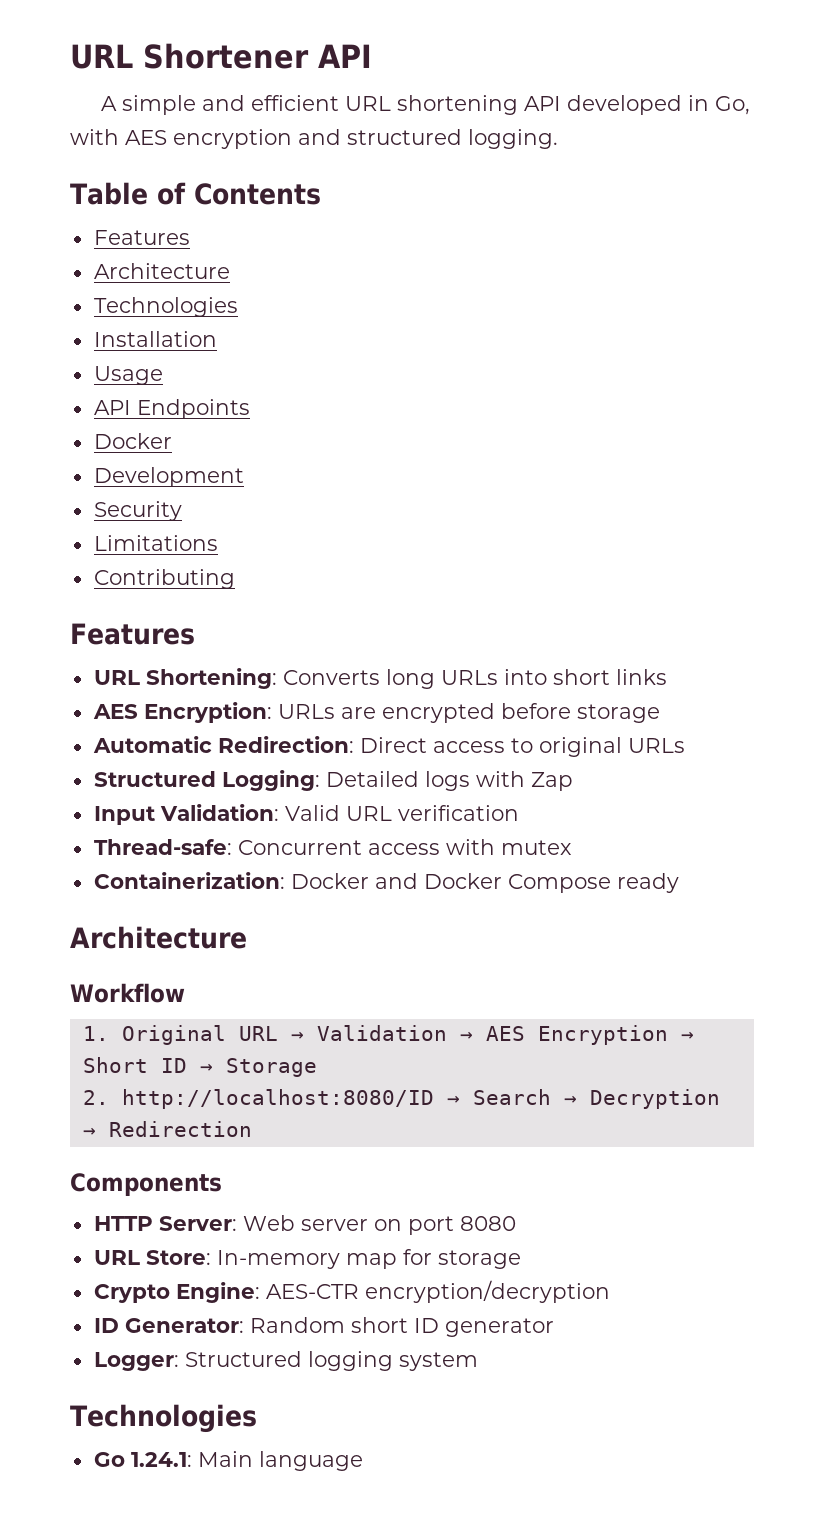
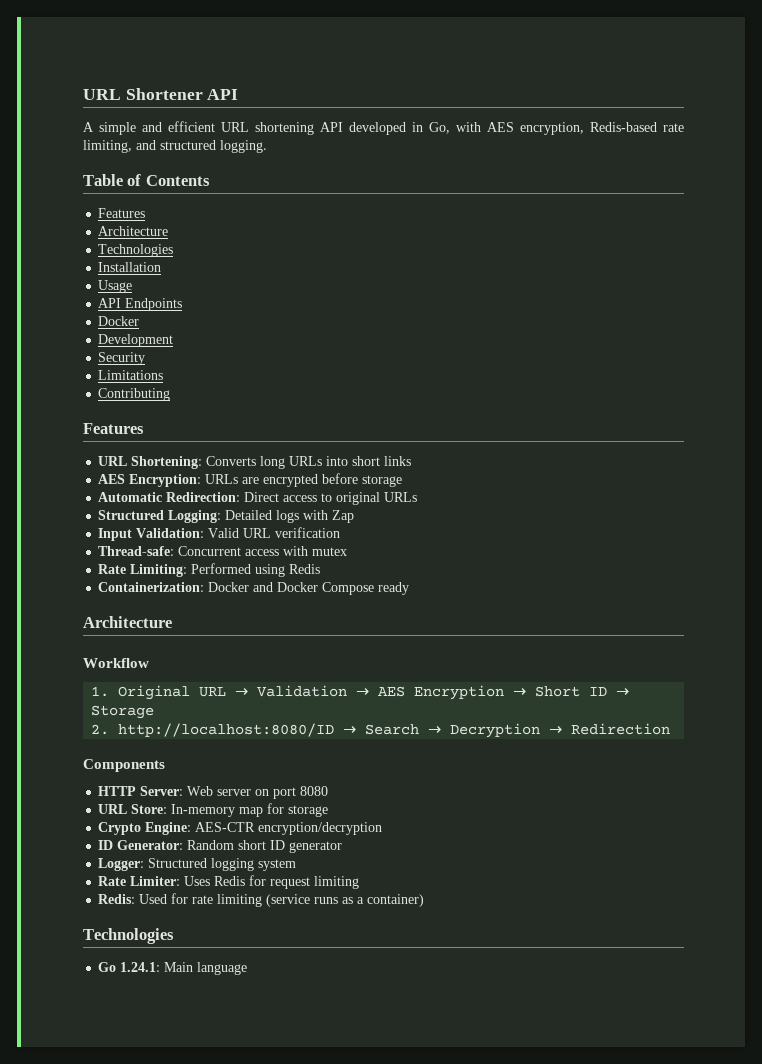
[173,129,292,149] encryption -> [520,122,684,135] [83,140,132,153] encryption, Redis-based rate limiting,
(572, 847) none -> [98,563,321,577] // Rate Limiting: Performed using Redis
(478, 1361) none -> [98,875,360,889] [98,893,425,907] // Rate Limiter: Uses Redis for request limiting // Redis: Used for rate limiting (service runs as a container)

